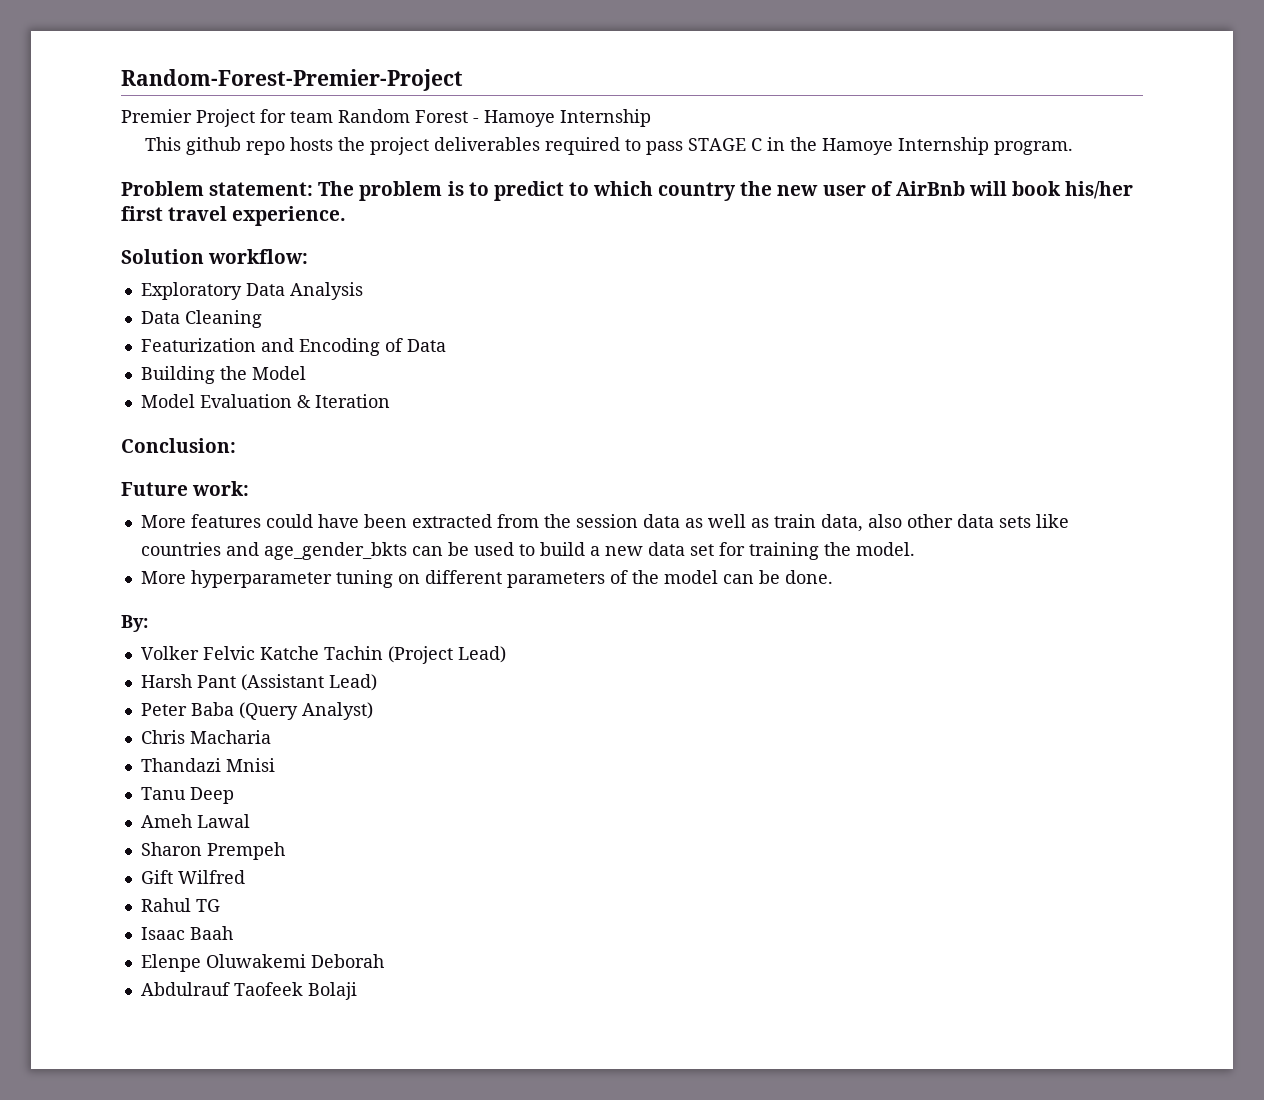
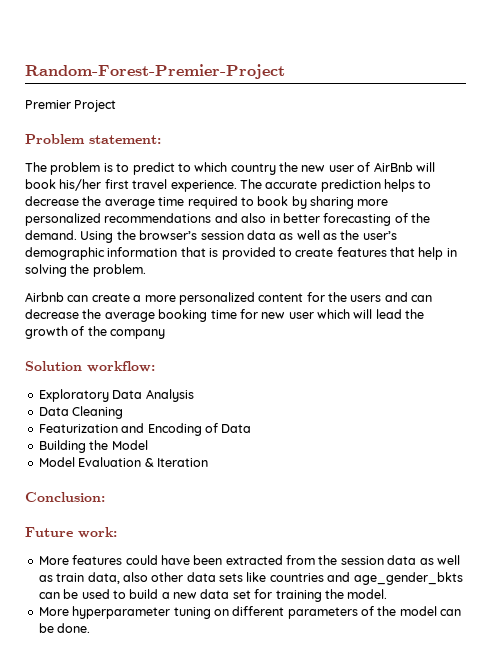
[260,109,651,127] [144,137,1073,155] for team Random Forest - Hamoye Internship // This github repo hosts the project deliverables required to pass STAGE C in the Hamoye Internship program. -> (117, 106) none
(314, 189) none -> (161, 139) //
(347, 216) none -> [239,179,432,192] [25,196,389,209] [25,213,430,226] [25,230,397,243] [25,247,457,260] [25,264,146,277] [25,292,433,305] [25,309,425,322] [25,326,166,339] The accurate prediction helps to decrease the average time required to book by sharing more personalized recommendations and also in better forecasting of the demand. Using the browser’s session data as well as the user’s demographic information that is provided to create features that help in solving the problem. // Airbnb can create a more personalized content for the users and can decrease the average booking time for new user which will lead the growth of the company
[121,615,148,632] [140,646,506,664] [140,674,377,691] [140,702,373,720] [140,730,271,744] [140,758,275,772] [140,787,234,804] [140,814,250,828] [140,842,285,860] [140,870,245,884] [140,898,220,912] [140,926,233,940] [140,954,384,972] [140,982,357,1000] // By: // Volker Felvic Katche Tachin (Project Lead) // Harsh Pant (Assistant Lead) // Peter Baba (Query Analyst) // Chris Macharia // Thandazi Mnisi // Tanu Deep // Ameh Lawal // Sharon Prempeh // Gift Wilfred // Rahul TG // Isaac Baah // Elenpe Oluwakemi Deborah // Abdulrauf Taofeek Bolaji -> (91, 628) none

